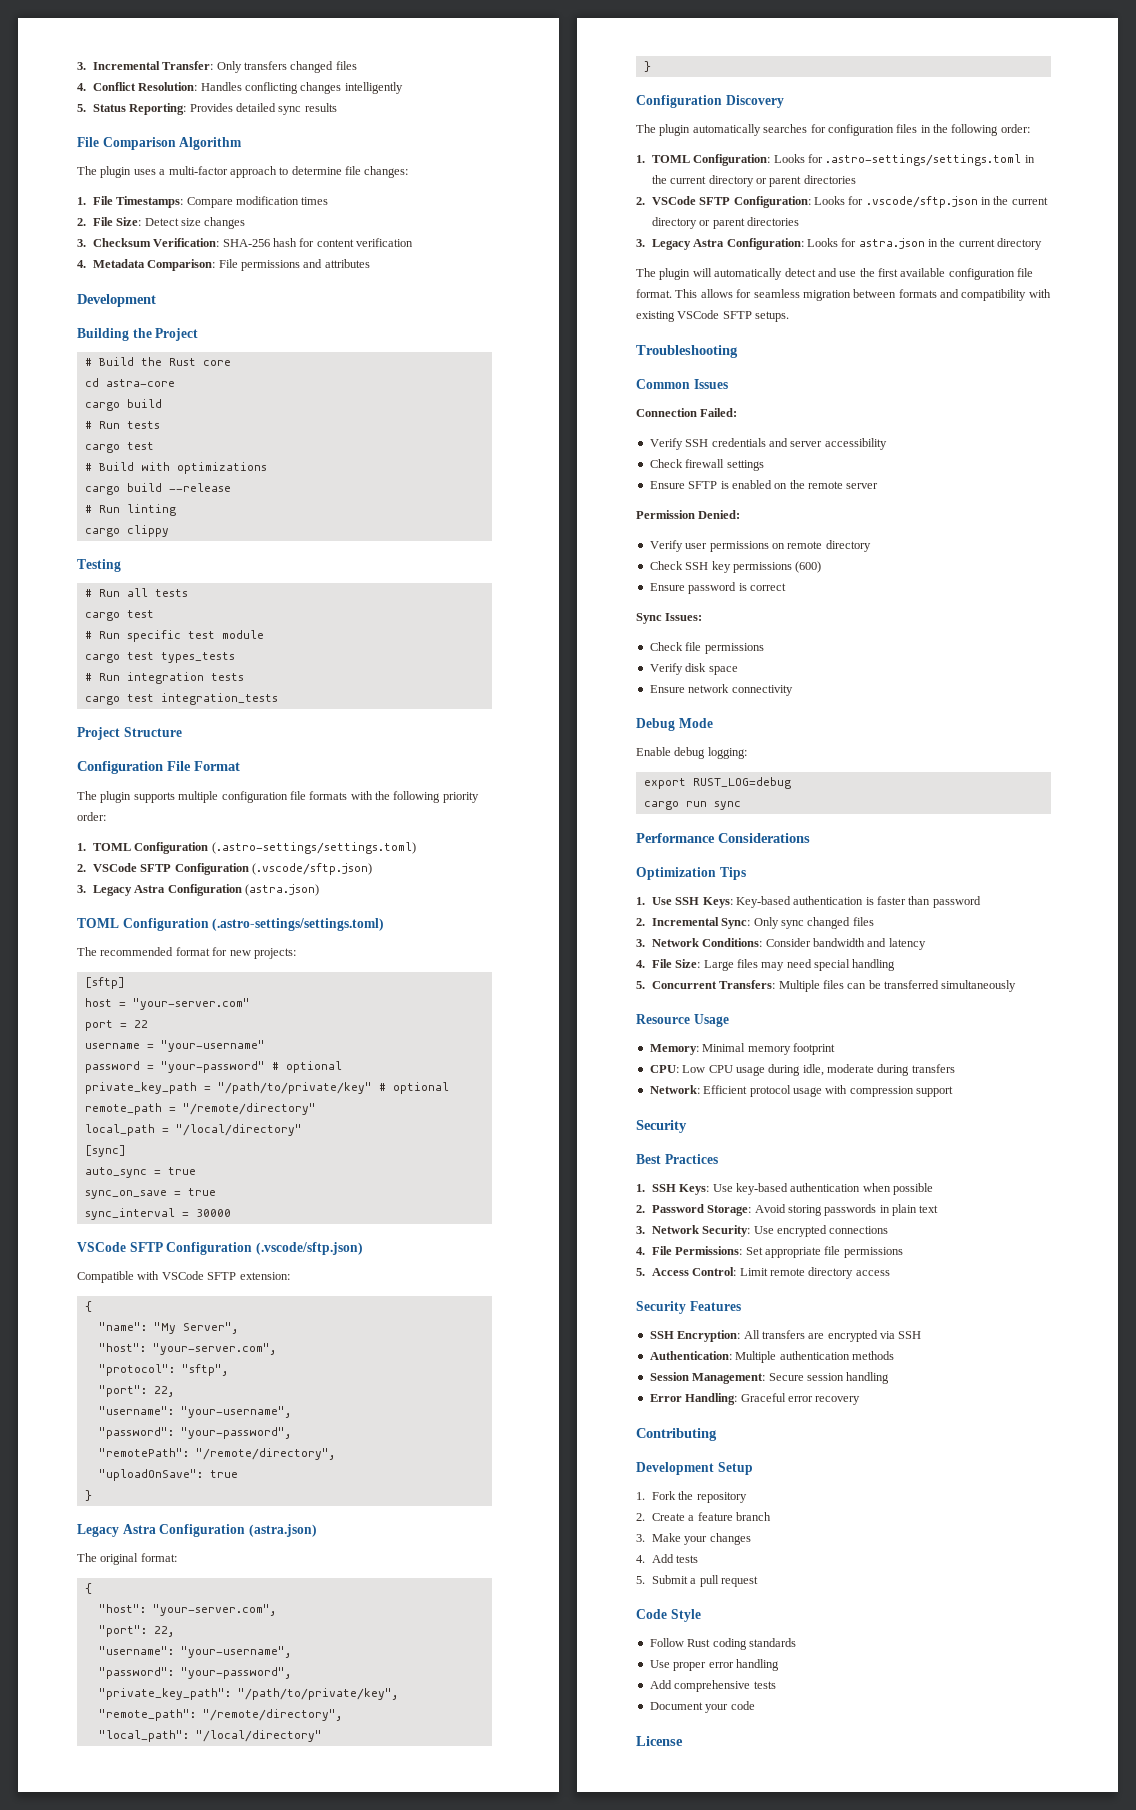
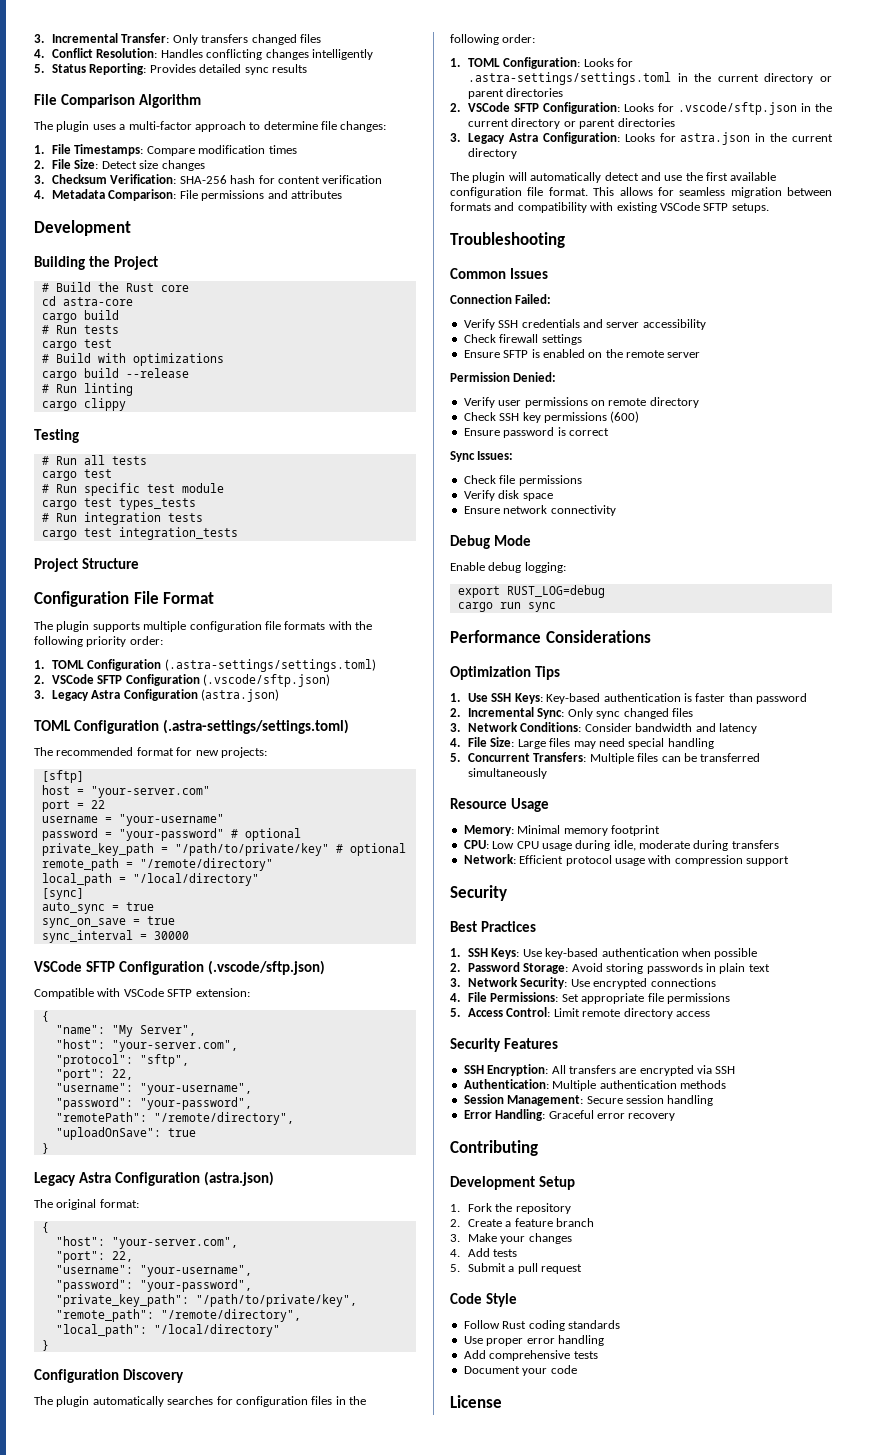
[211,842,416,854] (.astro-settings/settings.toml) -> [164,659,376,672] (.astra-settings/settings.toml)
[212,918,385,931] (.astro-settings/settings.toml) -> [162,719,349,734] (.astra-settings/settings.toml)
[825,154,1022,166] .astro-settings/settings.toml -> [468,72,672,85] .astra-settings/settings.toml

